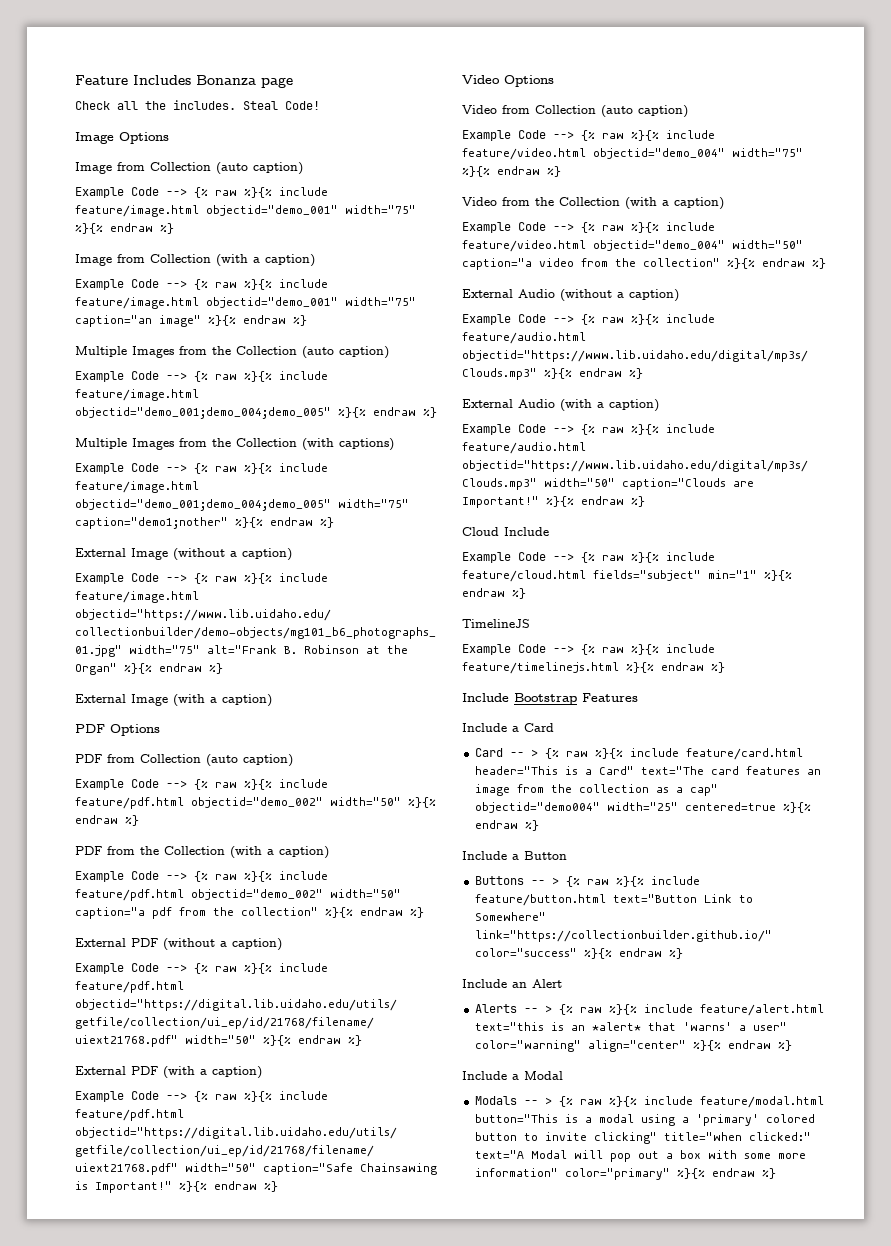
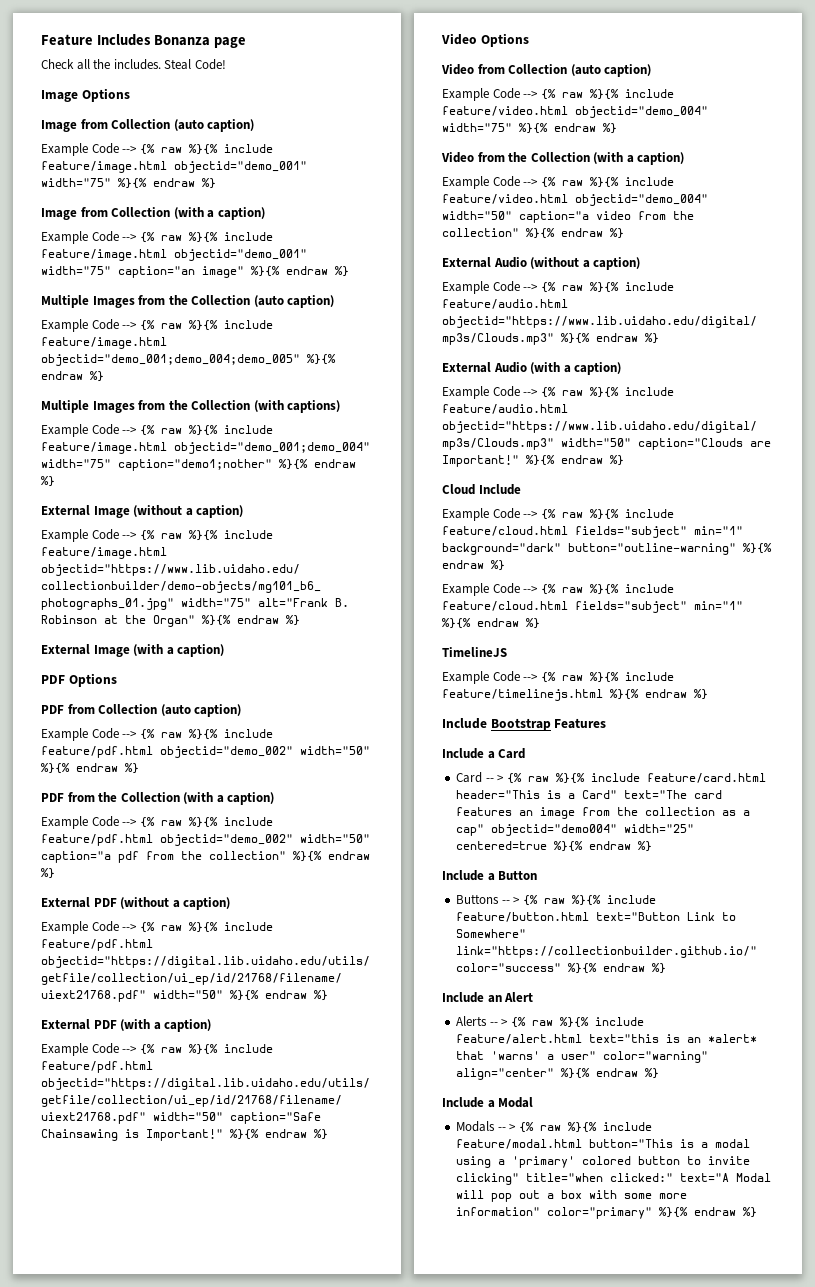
[75,499,331,511] objectid="demo_001;demo_004;demo_005" -> [174,442,370,454] objectid="demo_001;demo_004"
(549, 531) none -> [442,508,674,521] [442,526,743,538] [442,543,772,555] [442,560,505,571] // Example Code --> {% raw %}{% include feature/cloud.html fields="subject" min="1" background="dark" button="outline-warning" %}{% endraw %}

